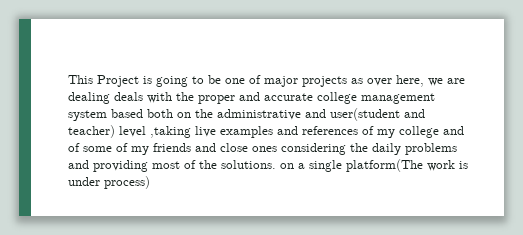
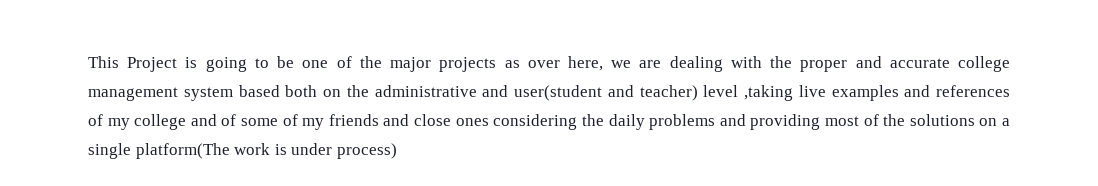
(261, 79) none -> [359,56,382,68] the
[114,92,143,101] deals -> (723, 64) none
[221,160,276,169] solutions. -> [909,114,975,126] solutions

